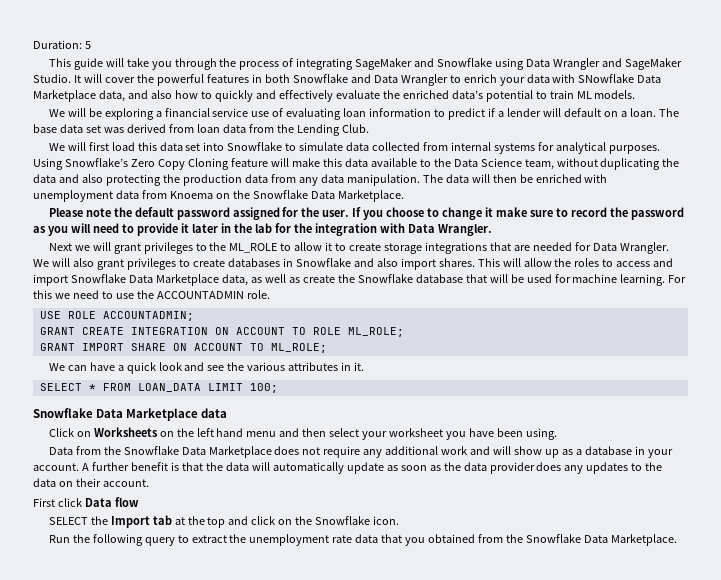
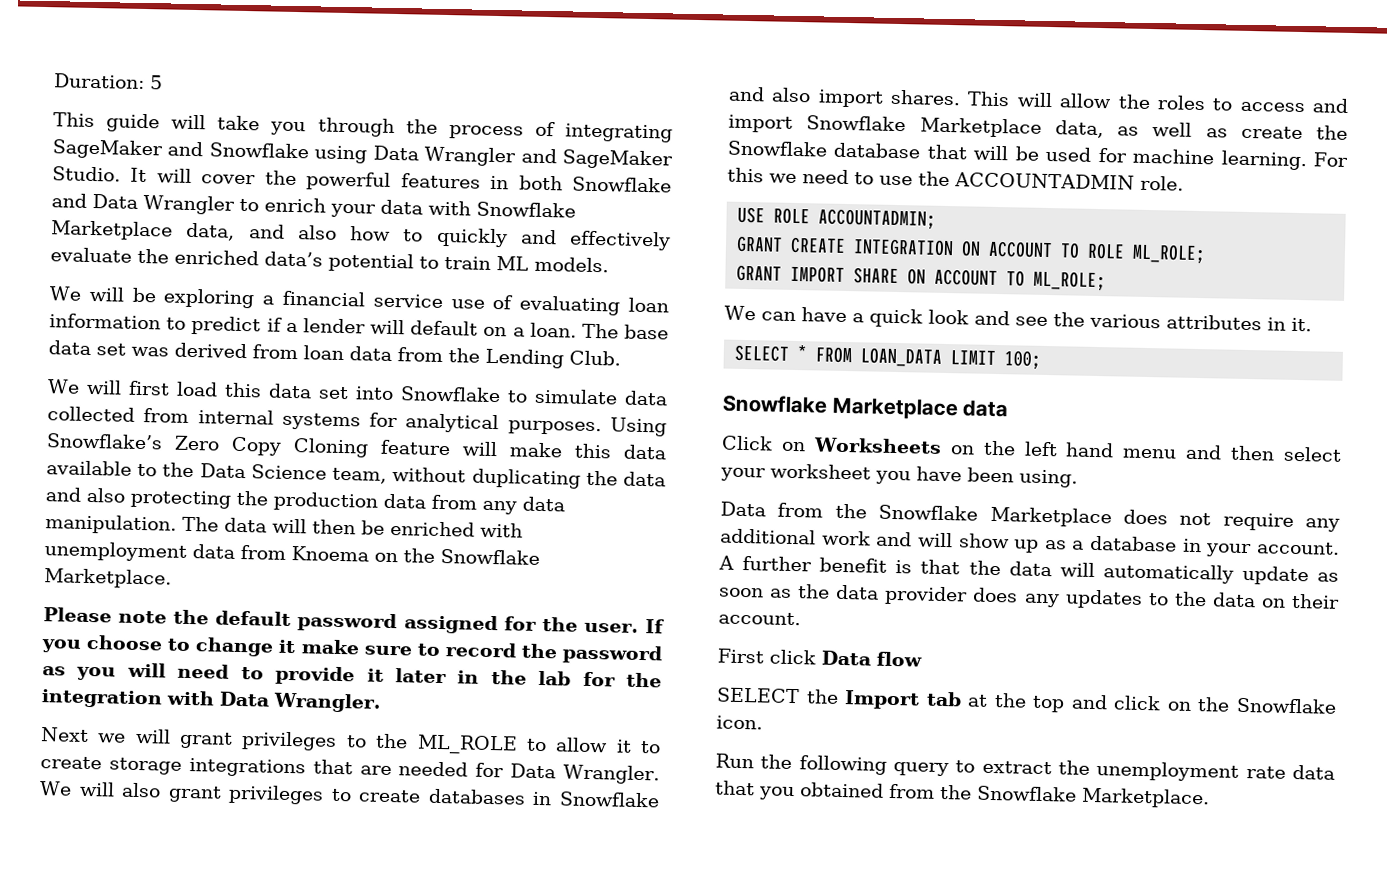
[578,74,662,83] SNowflake Data -> [475,201,576,218] Snowflake
[310,191,335,199] Data -> (540, 556) none
[128,275,153,283] Data -> (907, 123) none
[96,409,124,418] Data -> (827, 404) none
[181,447,206,455] Data -> (979, 512) none
[584,535,609,543] Data -> (1077, 793) none

